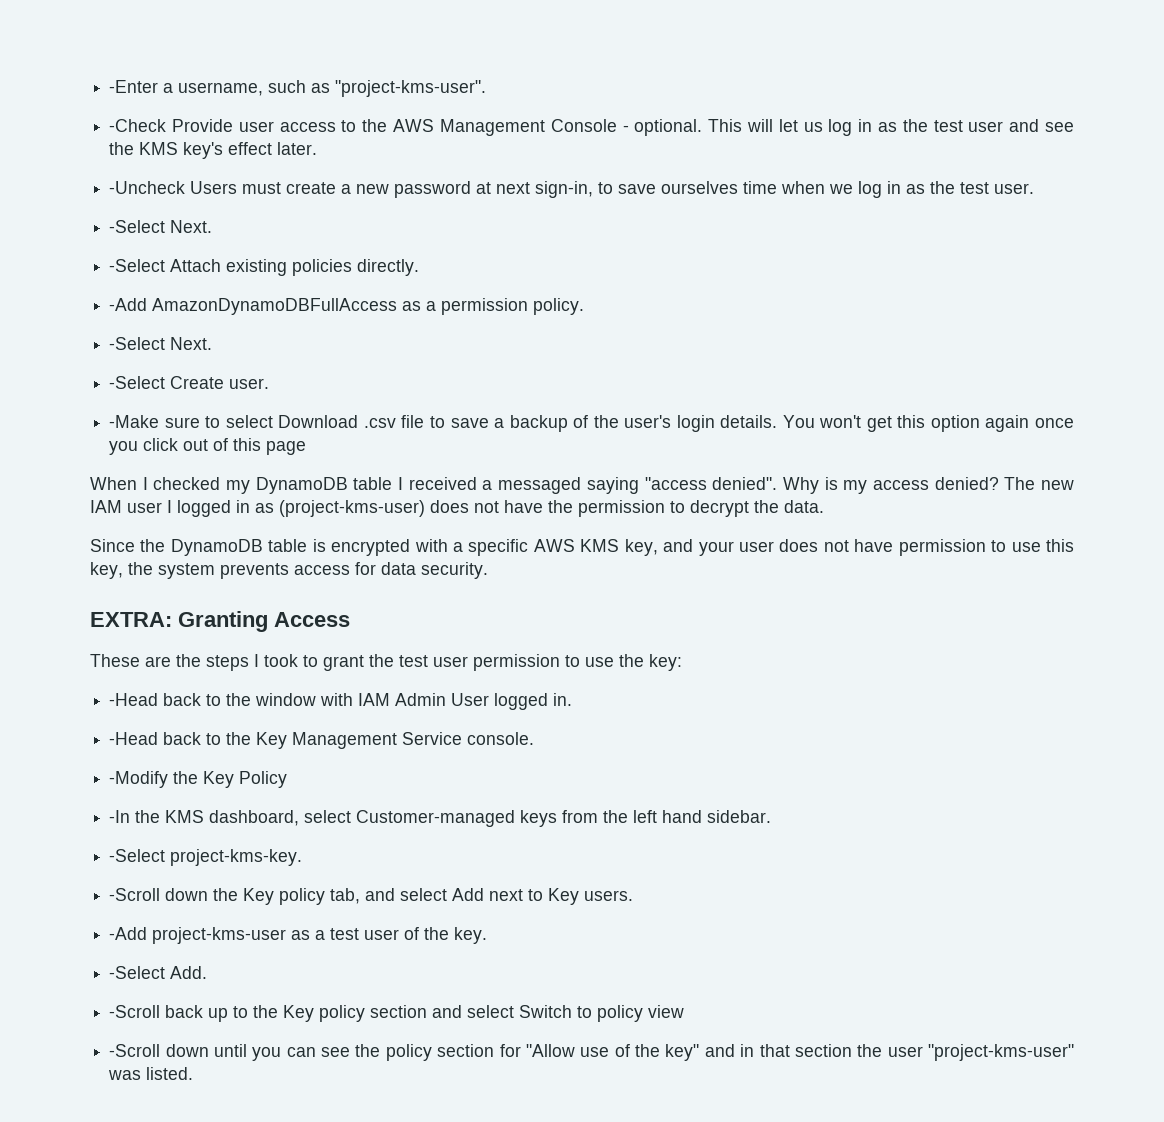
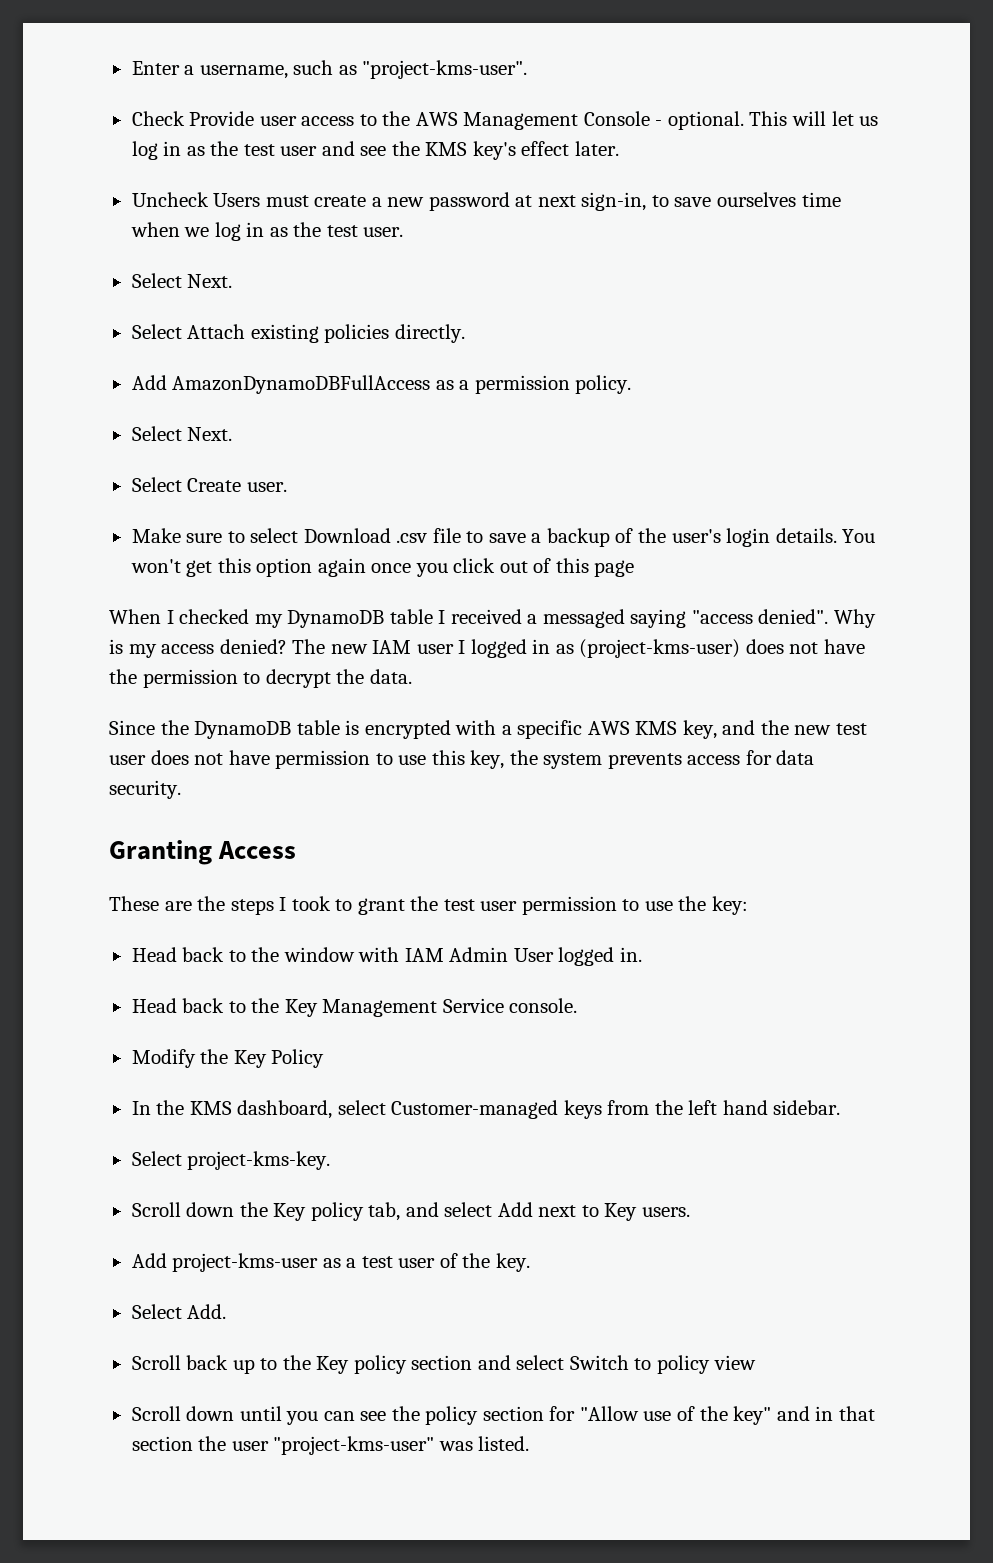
[109,80,159,93] -Enter -> [131,61,180,75] Enter
[109,119,167,132] -Check -> [131,111,185,126] Check
[109,181,186,194] -Uncheck -> [131,192,209,207] Uncheck
[109,220,213,233] [109,259,166,272] -Select Next. // -Select -> [131,273,233,288] [131,324,182,339] Select Next. // Select
[109,298,148,311] -Add -> [131,375,167,390] Add
[109,337,213,350] [109,376,166,389] -Select Next. // -Select -> [131,426,233,441] [131,477,182,492] Select Next. // Select
[109,415,160,428] -Make -> [131,528,181,543] Make
[698,541,734,556] your -> [760,720,868,735] the new test
[90,612,172,627] EXTRA: -> (181, 789) none
[109,693,159,706] -Head -> [131,947,177,962] Head
[109,732,159,745] -Head -> [131,998,177,1013] Head
[109,771,169,788] -Modify -> [131,1049,196,1068] Modify
[109,810,131,823] -In -> [131,1101,151,1115] In
[109,849,166,862] -Select -> [131,1151,182,1166] Select
[109,888,161,901] -Scroll -> [131,1202,181,1217] Scroll
[109,927,148,940] -Add -> [131,1253,167,1268] Add
[109,966,166,979] -Select -> [131,1304,182,1319] Select
[109,1005,161,1018] -Scroll -> [131,1355,181,1370] Scroll
[109,1044,161,1057] -Scroll -> [131,1406,181,1421] Scroll

